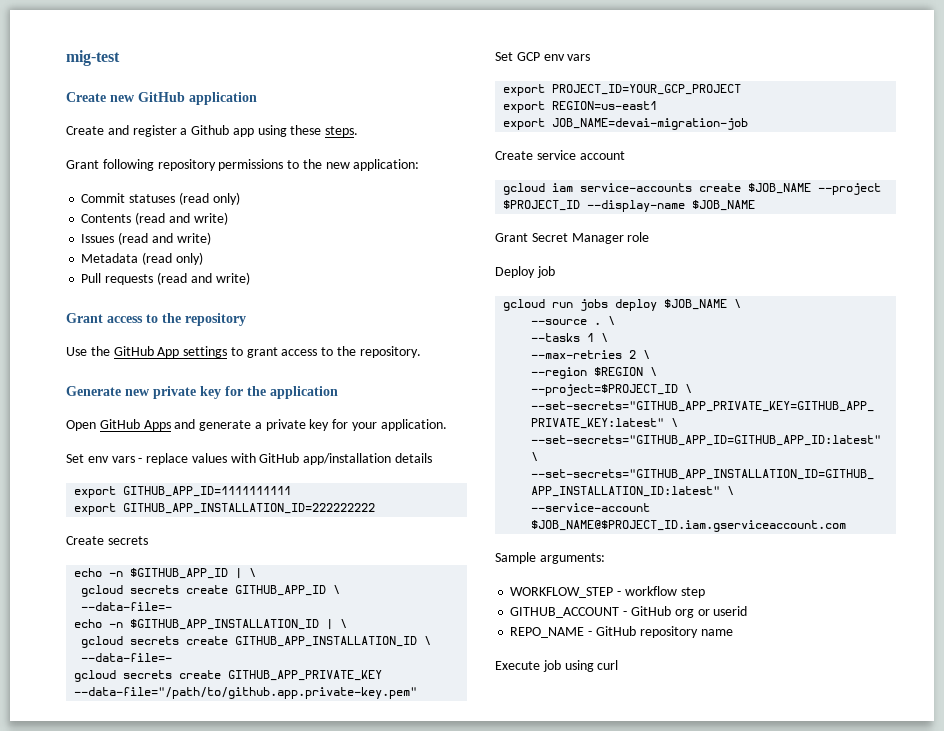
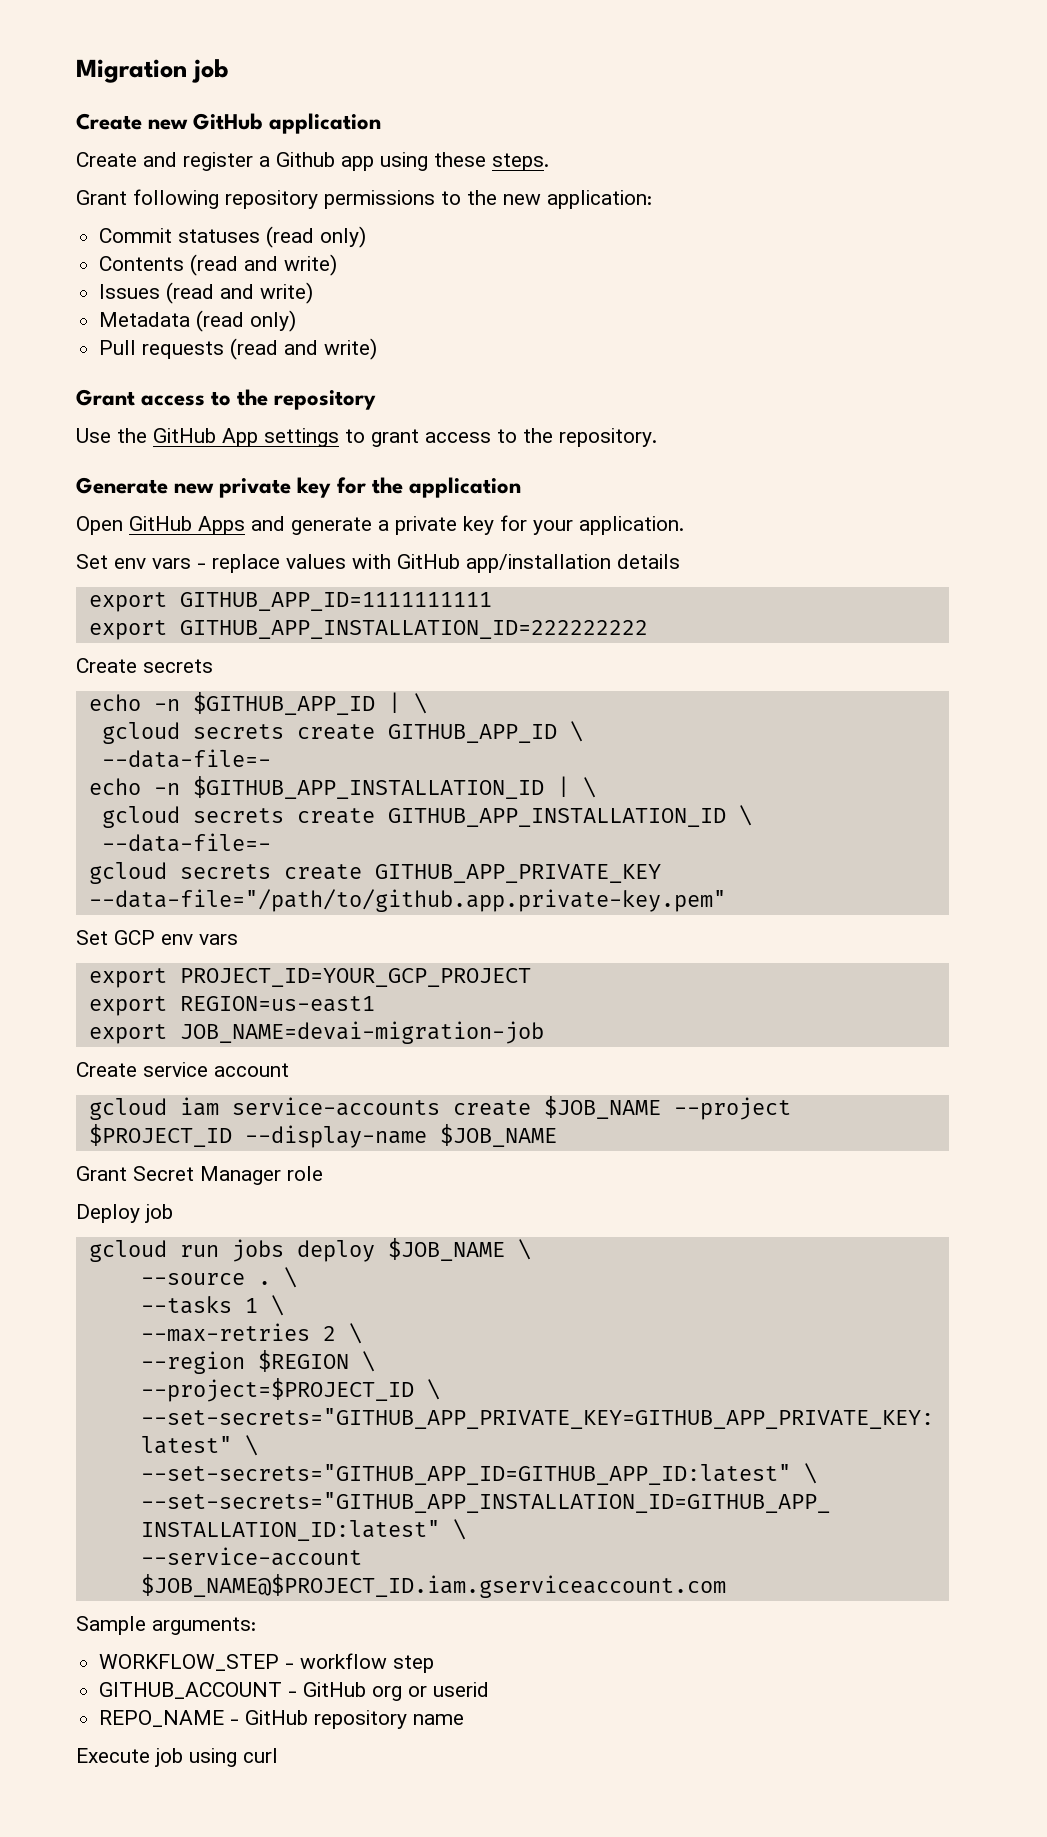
[66,50,120,66] mig-test -> [76,59,230,83] Migration job

